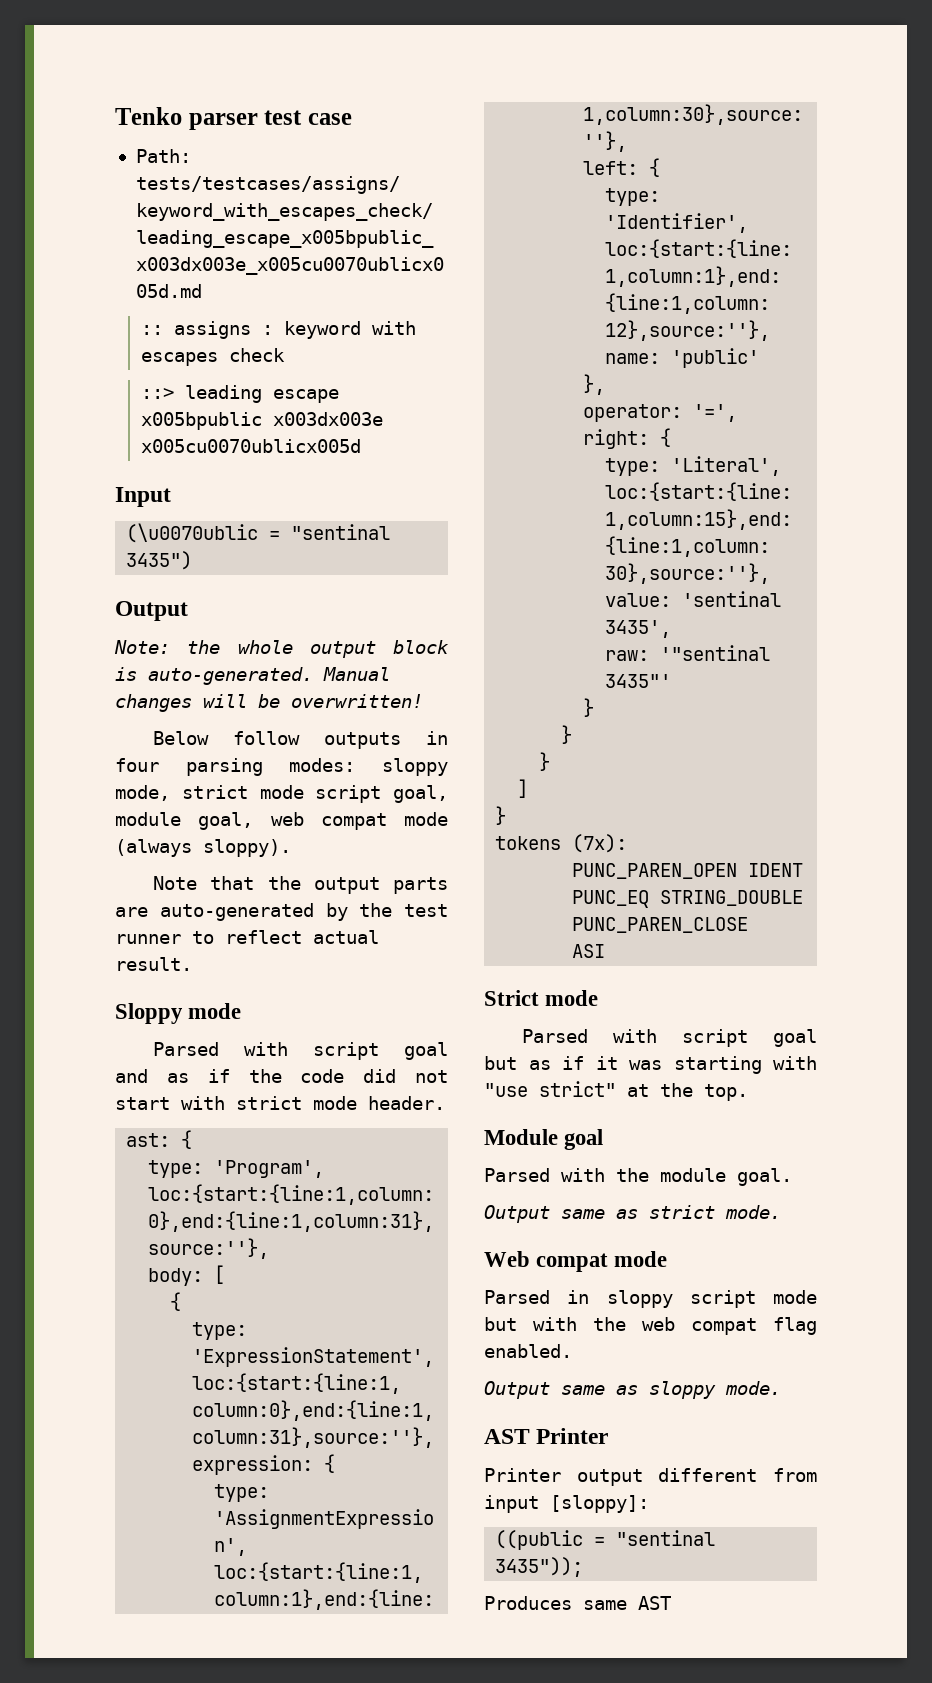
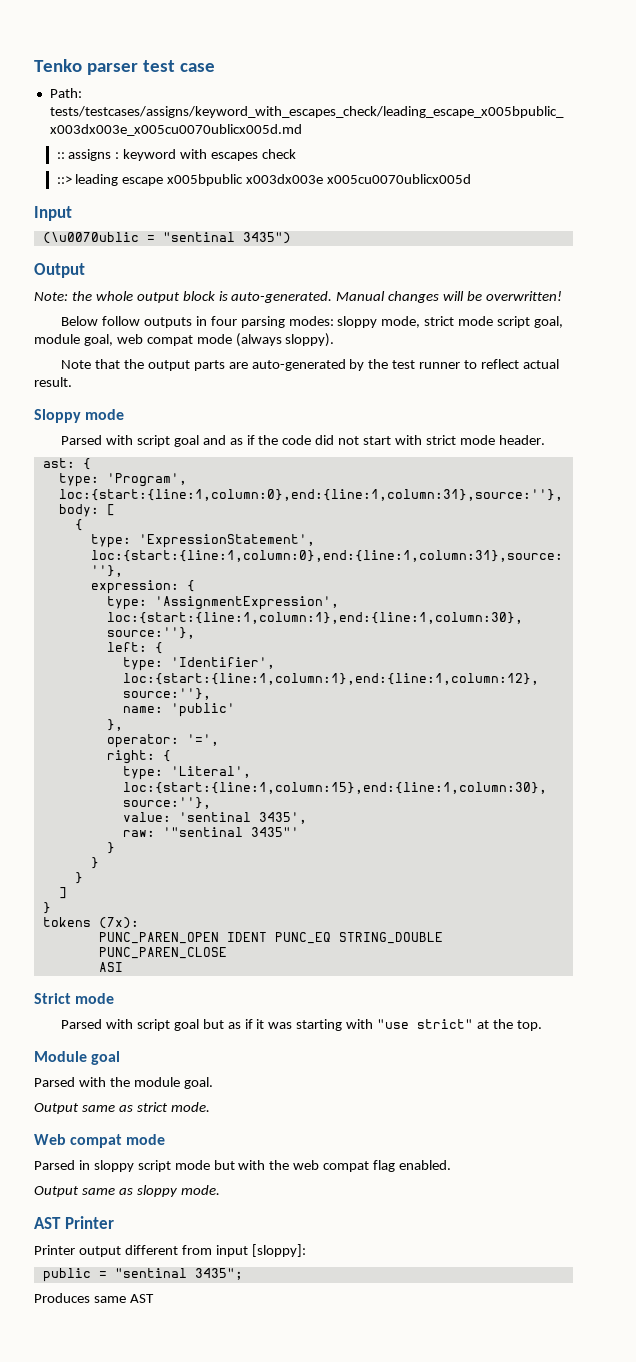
[495,1530,716,1550] [495,1557,584,1577] ((public = "sentinal 3435")); -> [42,1268,243,1282] public = "sentinal 3435";

